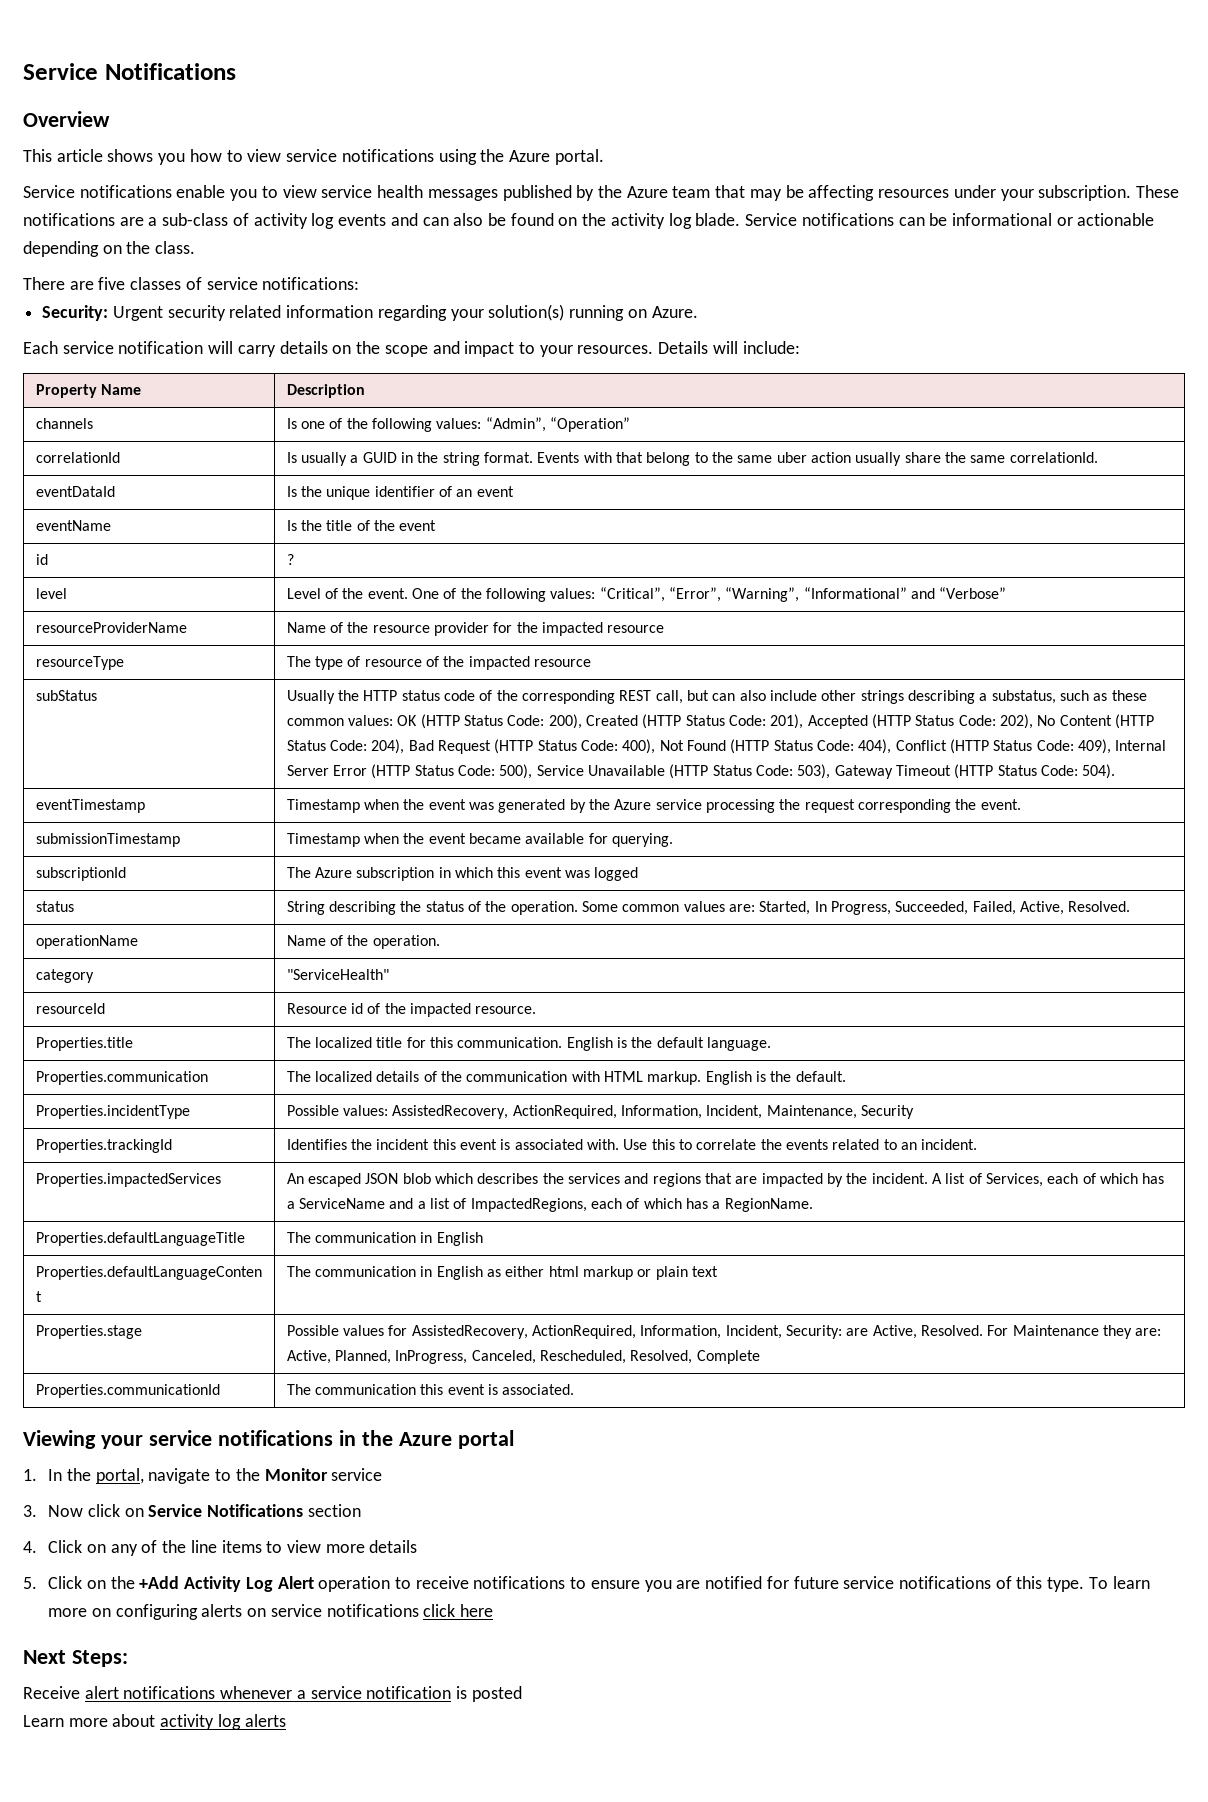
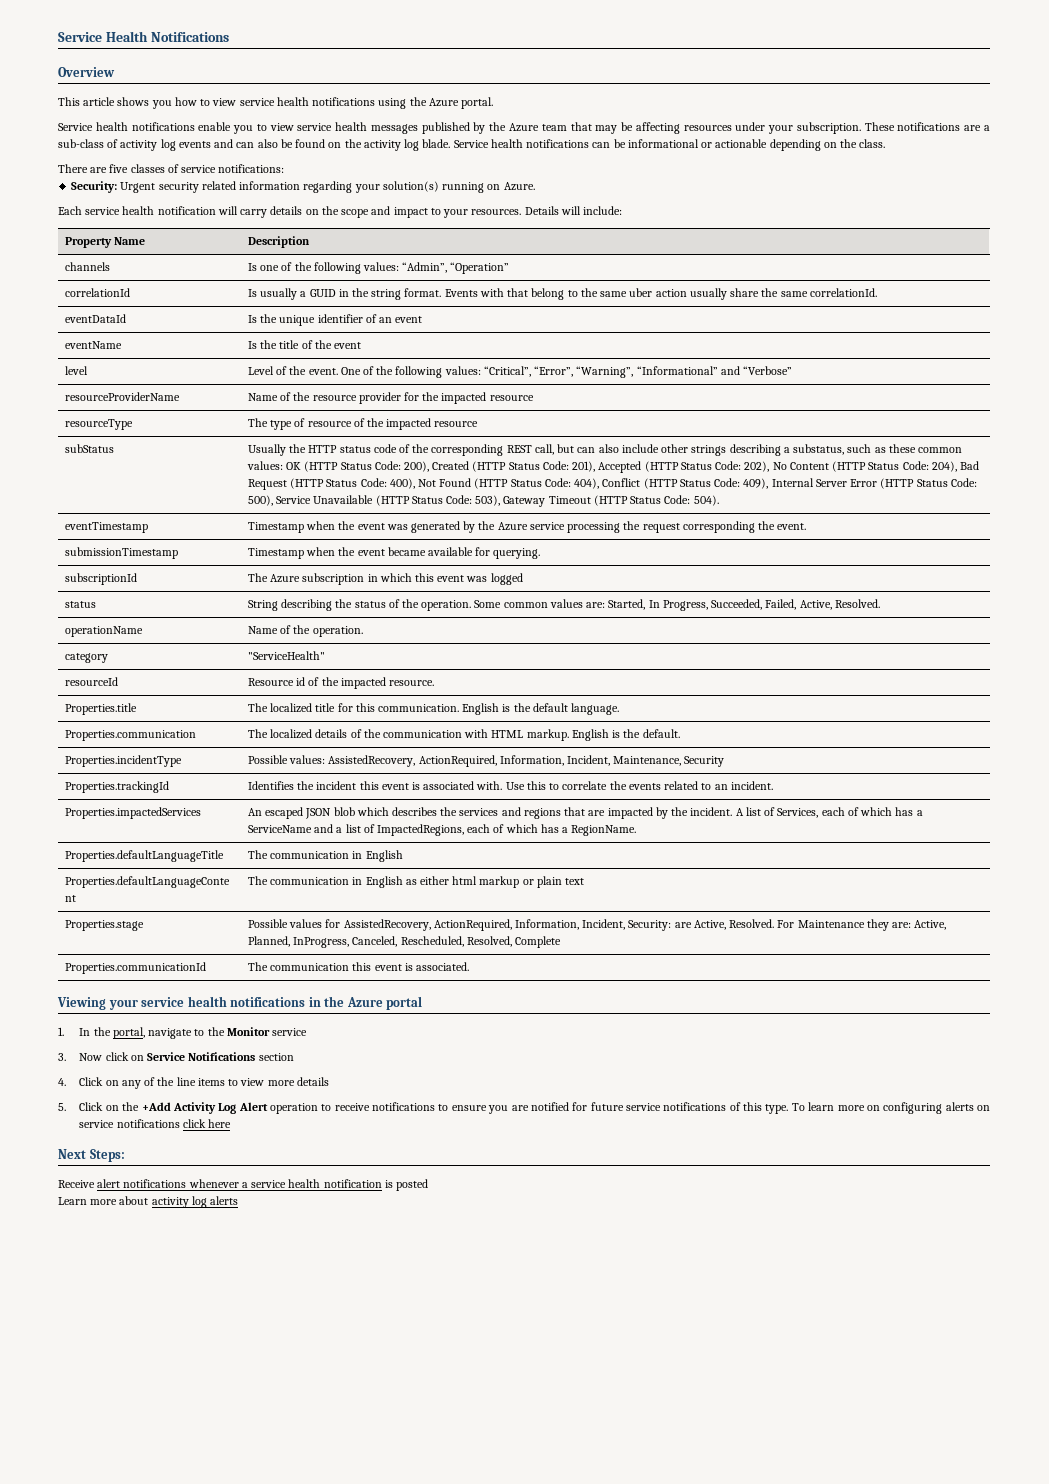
[23,63,98,80] Service -> [58,31,148,42] Service Health
(338, 155) none -> [276,97,309,106] health
(75, 191) none -> [95,122,128,131] health
(798, 219) none -> [490,139,523,148] health
(114, 347) none -> [122,206,155,215] health
[35,554,48,565] [286,554,294,565] // id | ? -> (361, 345) none
(212, 1438) none -> [187,996,227,1007] health
(362, 1692) none -> [288,1179,321,1188] health

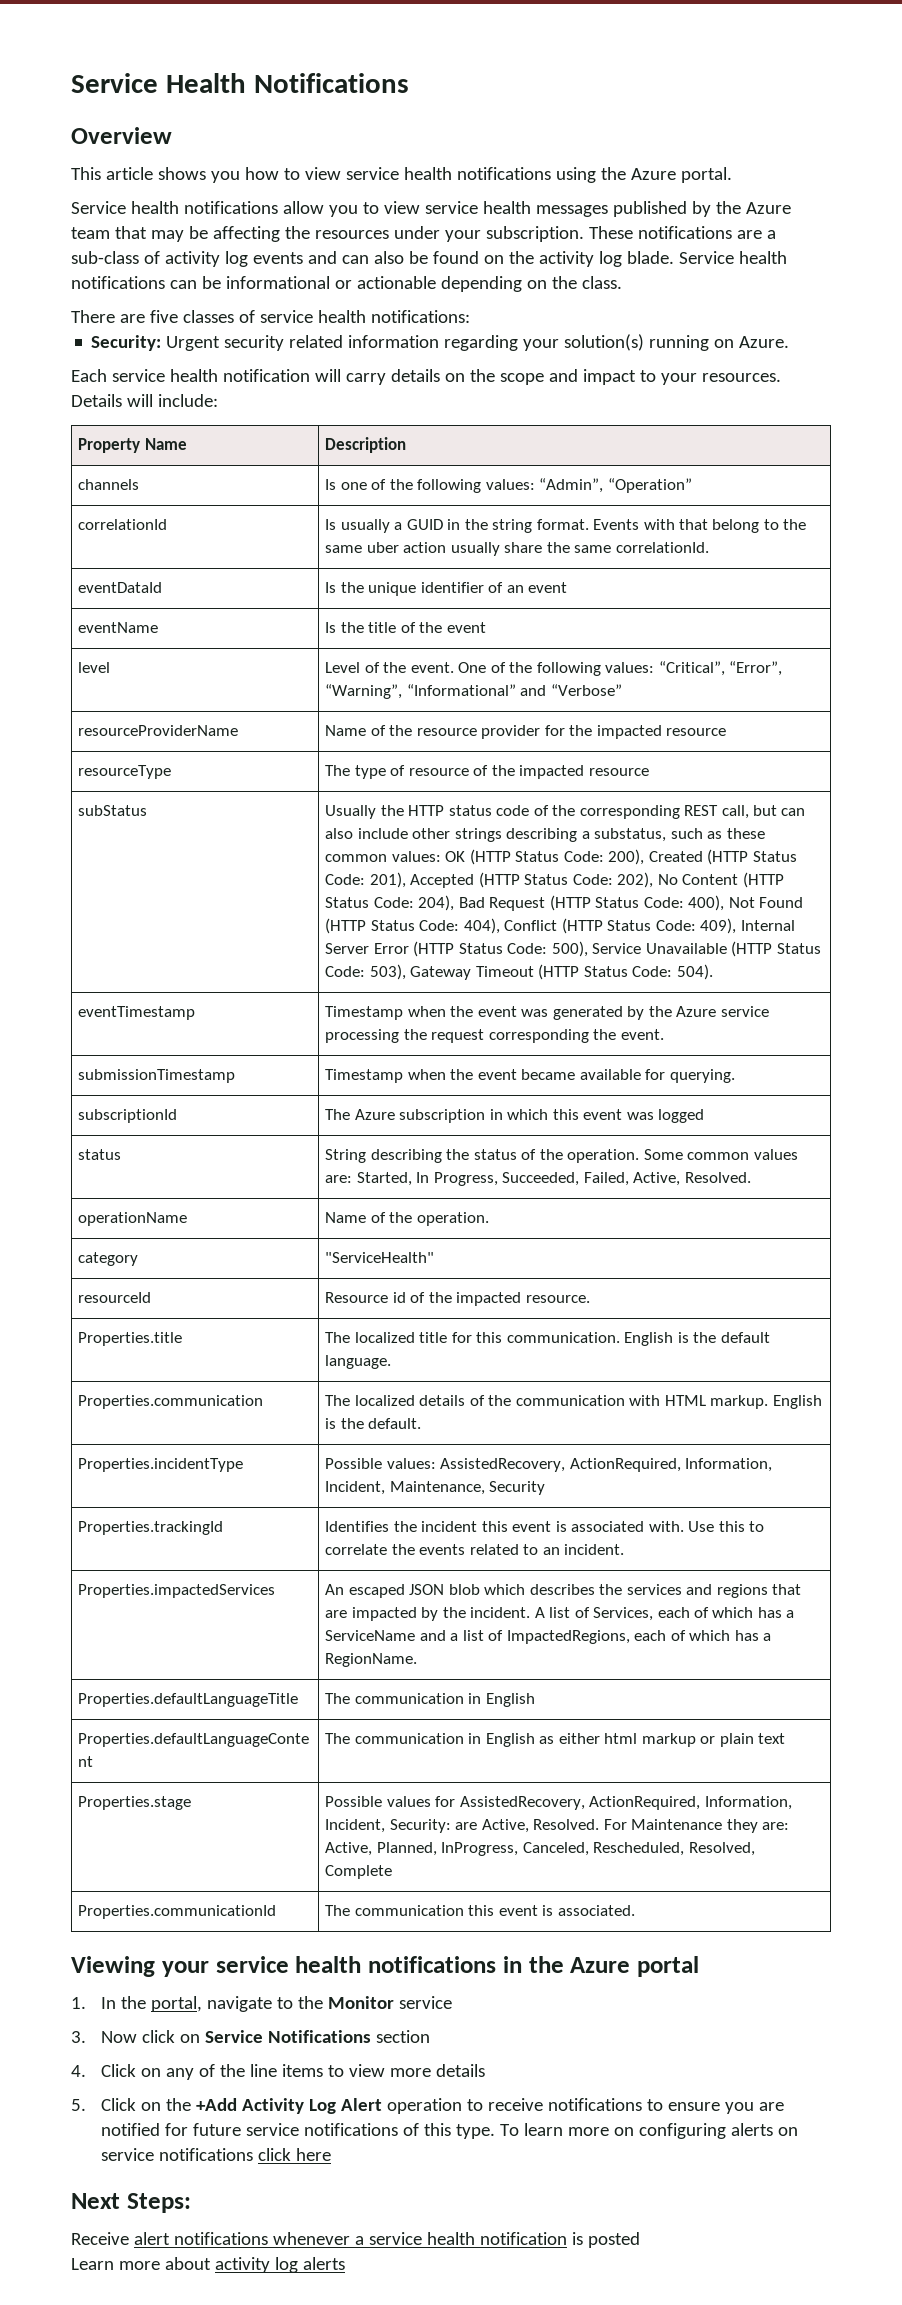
[198,122,232,131] enable -> [282,201,324,214] allow
(680, 128) none -> [284,226,310,239] the
(217, 169) none -> [317,310,366,323] health

